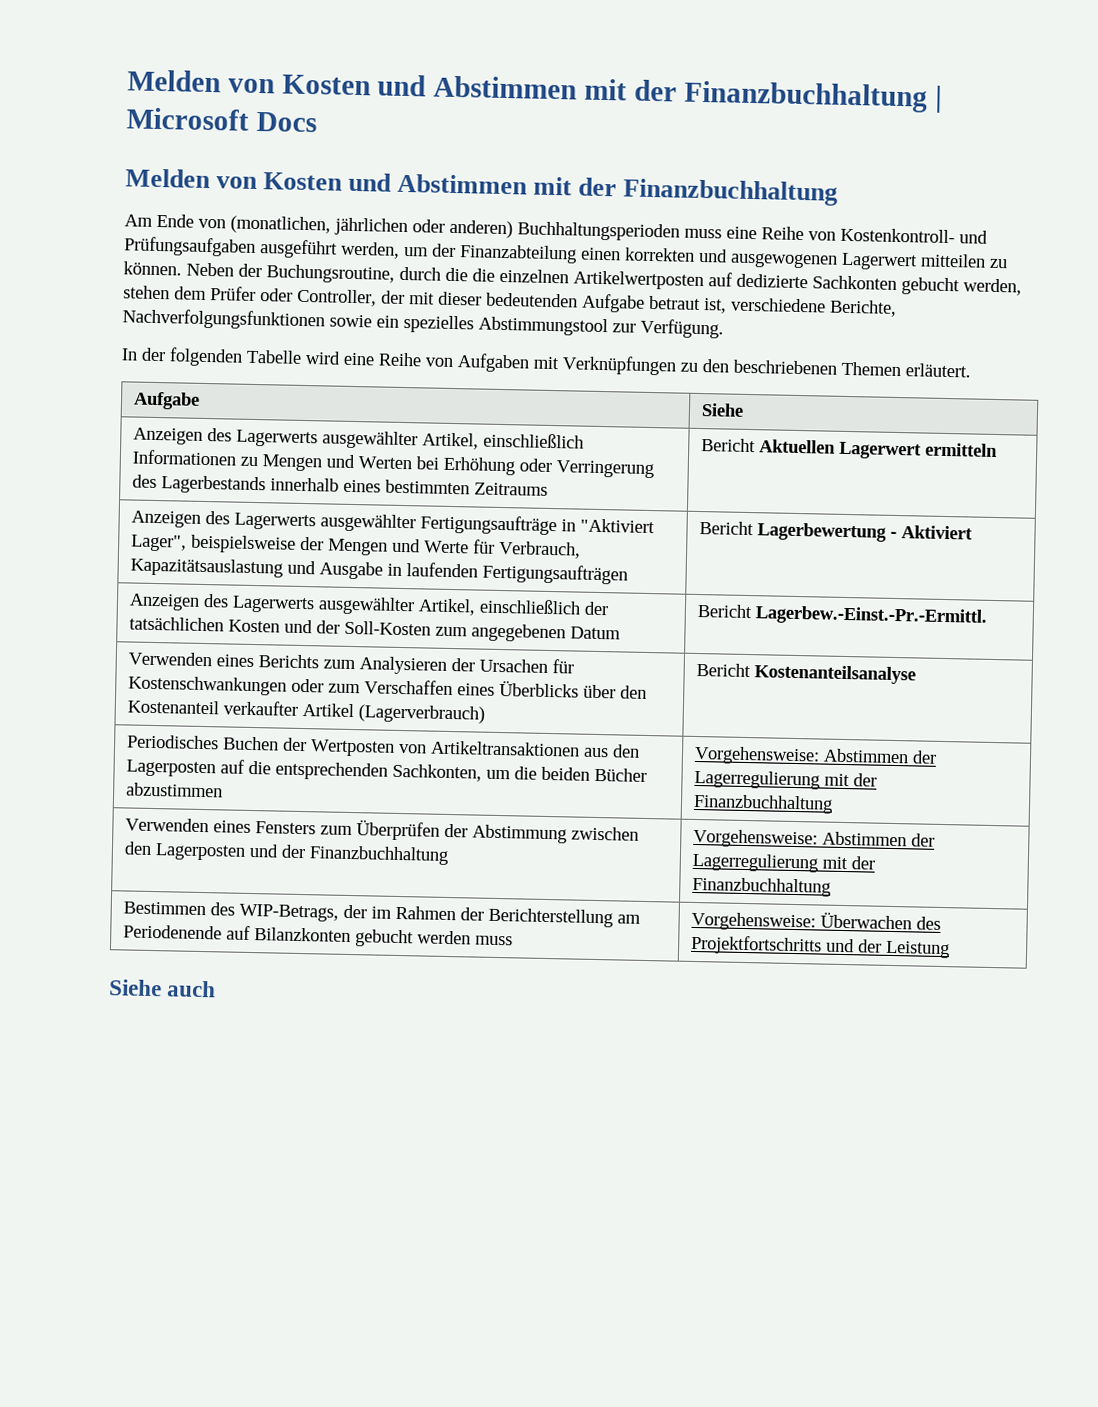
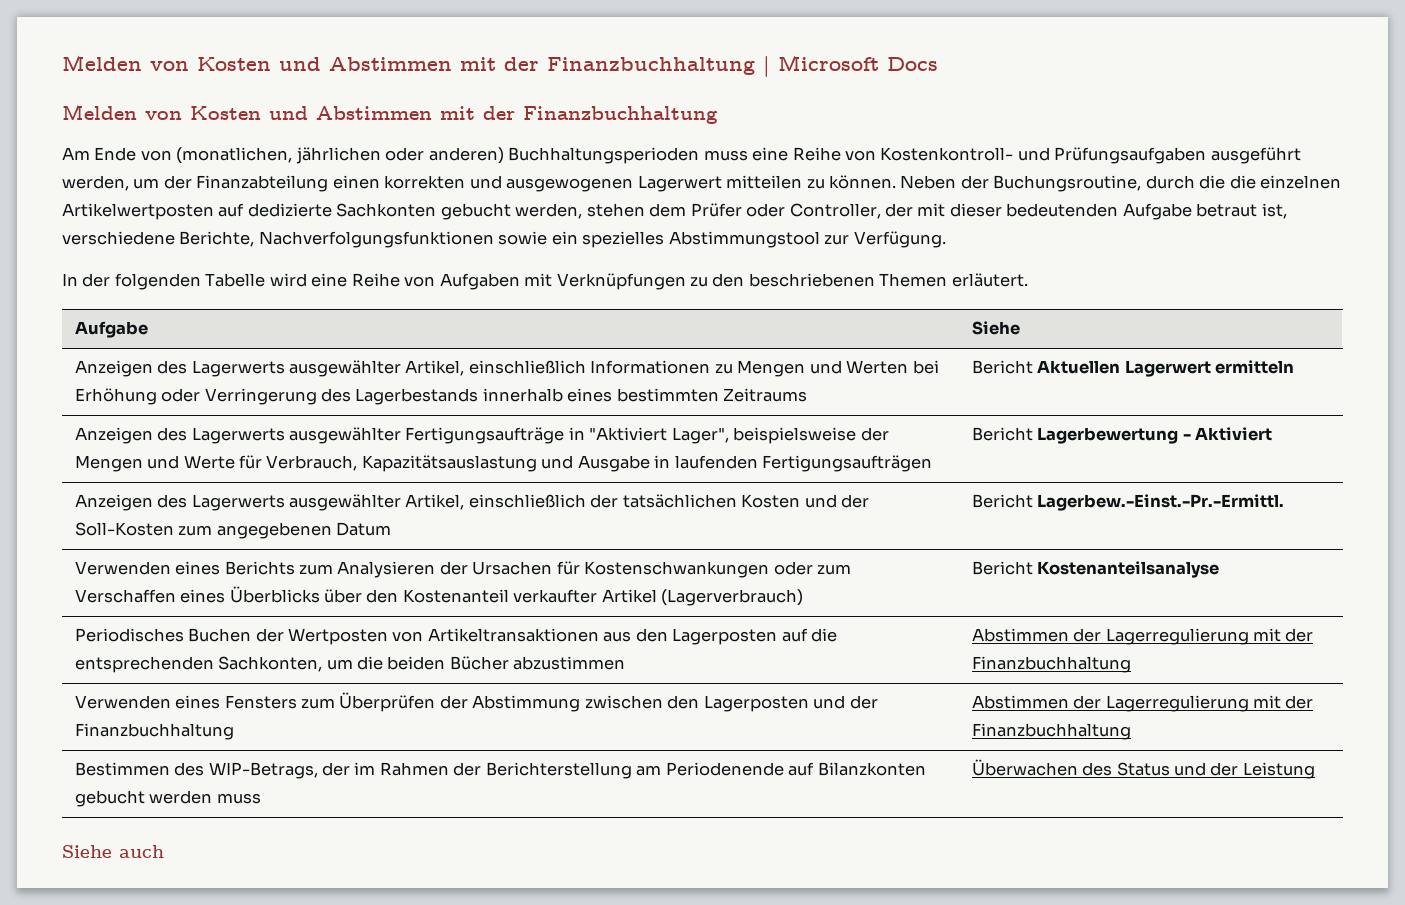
[693,745,820,766] Vorgehensweise: -> (626, 663) none
[692,828,818,849] Vorgehensweise: -> (234, 731) none
[690,911,816,932] Vorgehensweise: -> (261, 798) none
[689,934,822,956] Projektfortschritts -> [1116,762,1170,776] Status

